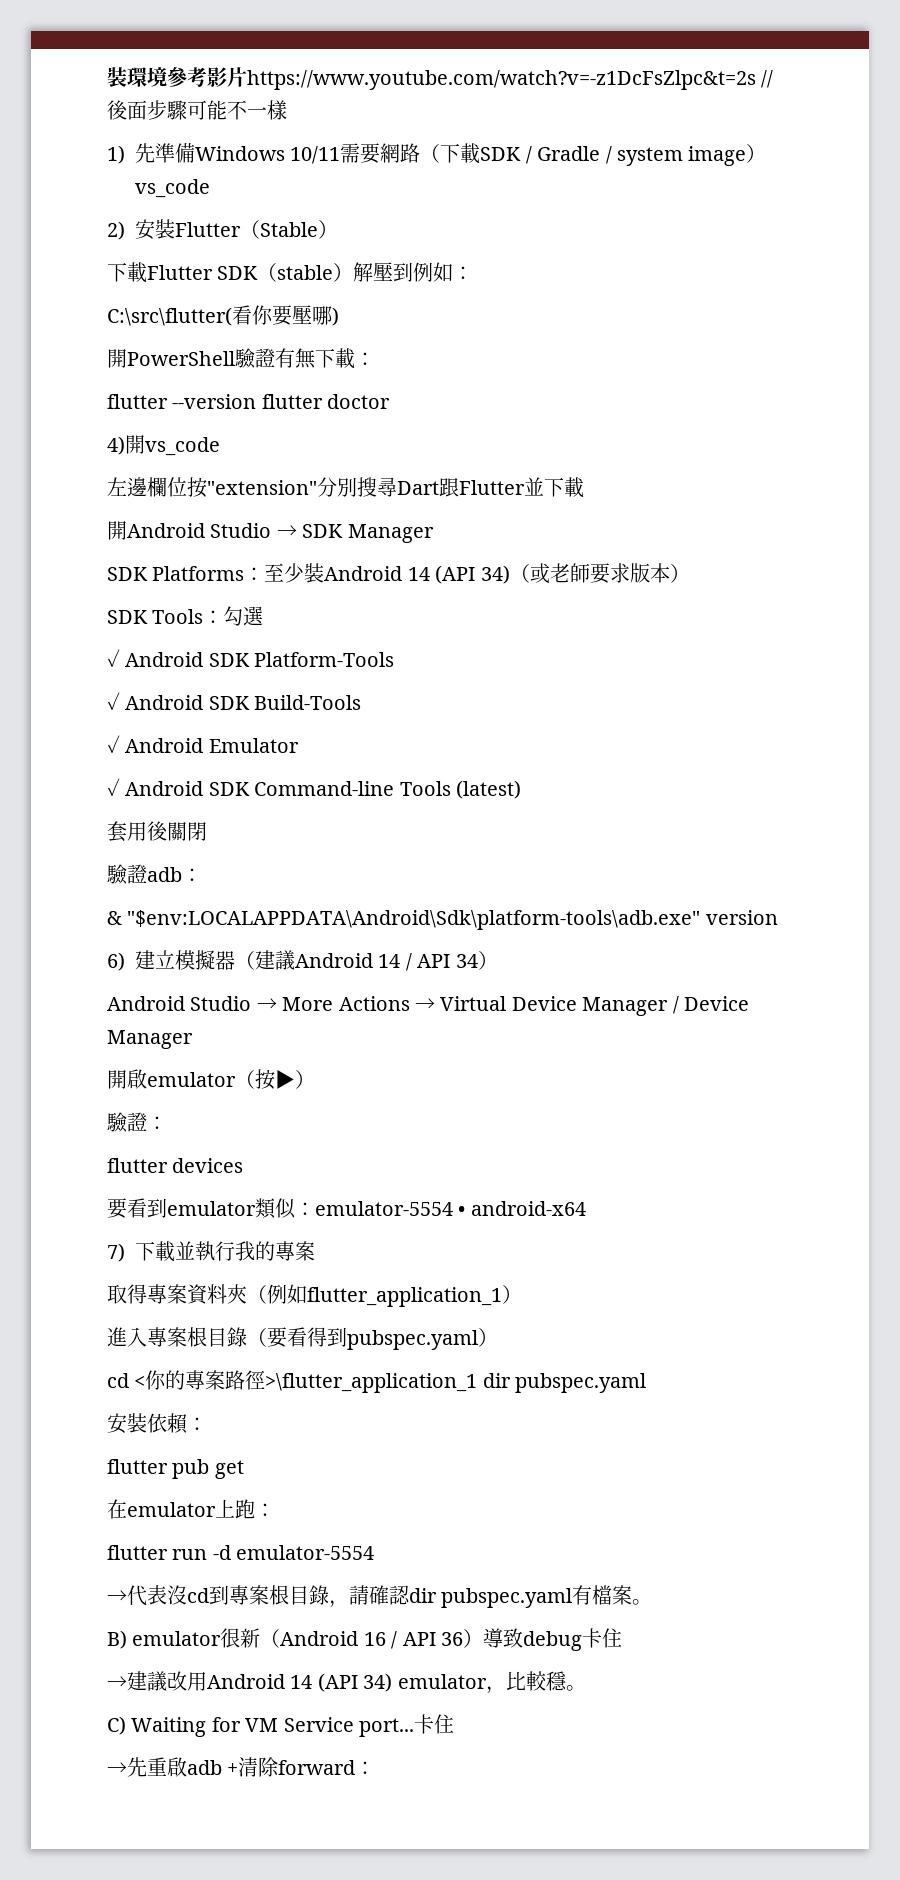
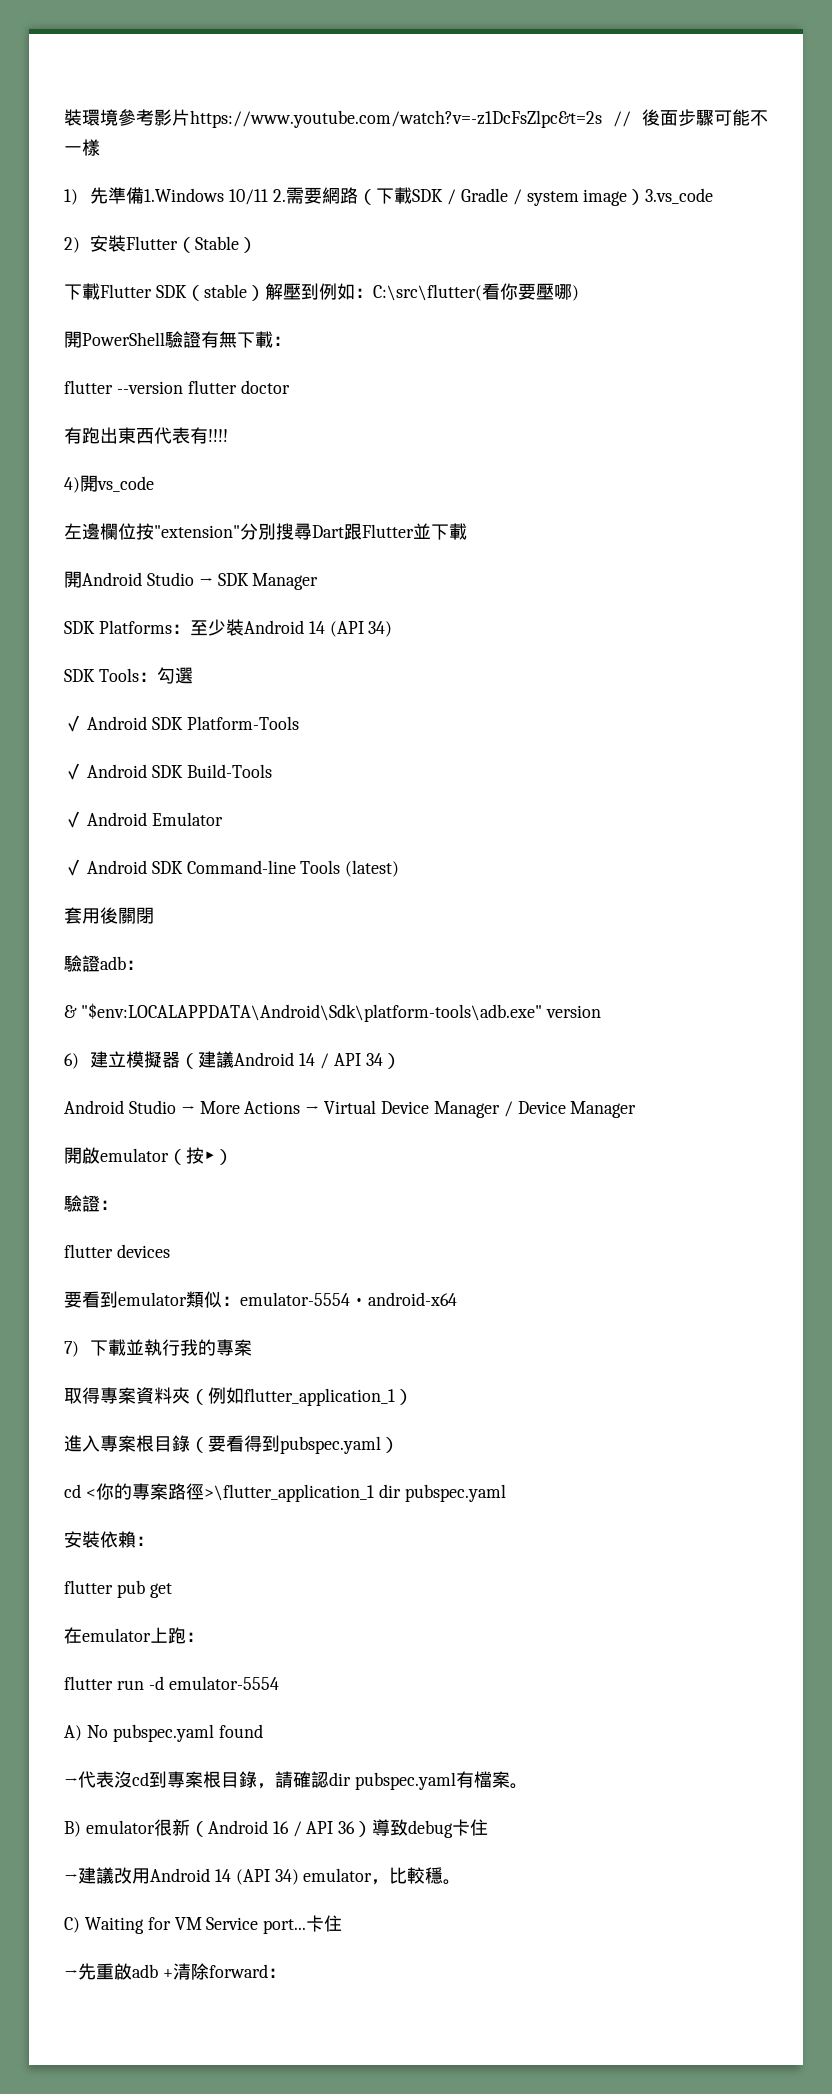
[195,146,341,164] Windows 10/11 -> [144,188,287,205] 1.Windows 10/11 2.
[135,179,210,198] vs_code -> [645,188,714,204] 3.vs_code
(474, 273) // -> (373, 293) none
(391, 401) none -> [64,427,228,444] // 有跑出東西代表有!!!!
[509,563,690,584] （或老師要求版本） -> (393, 629) none
(375, 1552) none -> [64,1724,263,1742] // A) No pubspec.yaml found

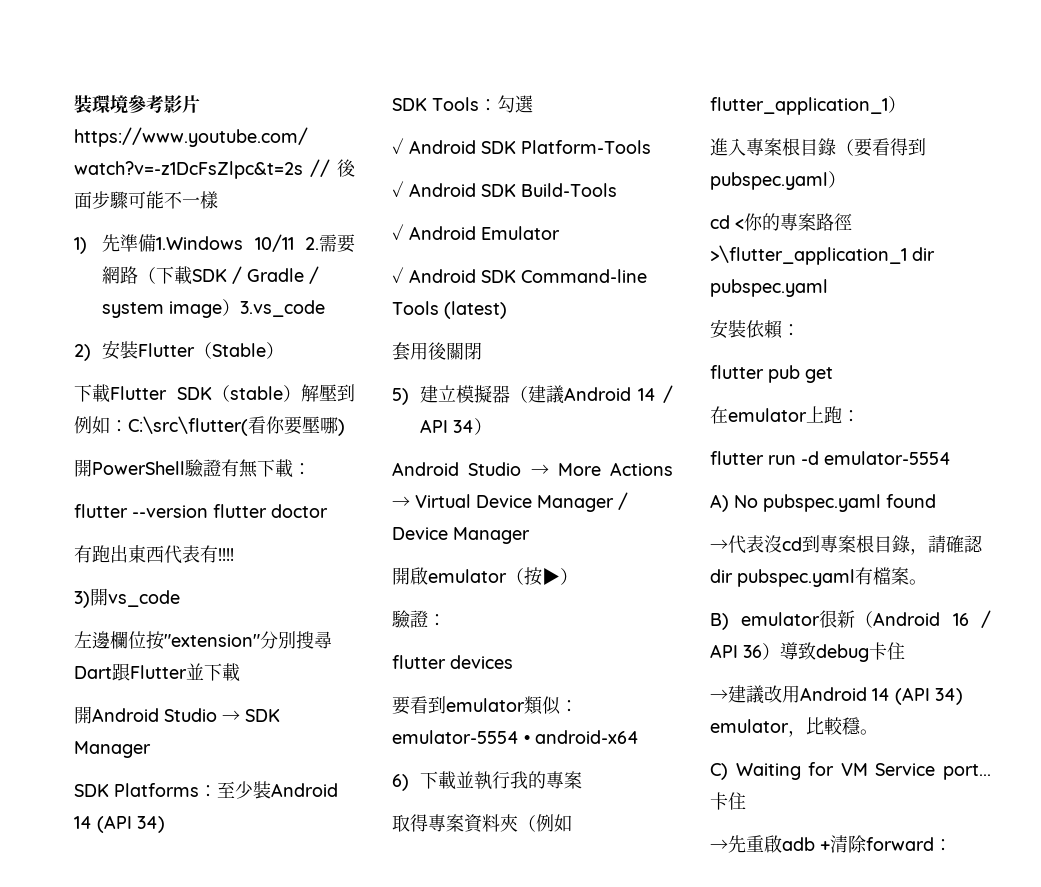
[64,477,80,493] 4) -> [74,591,90,608] 3)
[64,955,144,972] [64,1003,601,1022] [64,1053,79,1069] 驗證adb： // & "$env:LOCALAPPDATA\Android\Sdk\platform-tools\adb.exe" version // 6) -> [392,388,409,405] 5)
[64,1341,79,1357] 7) -> [392,774,409,791] 6)

